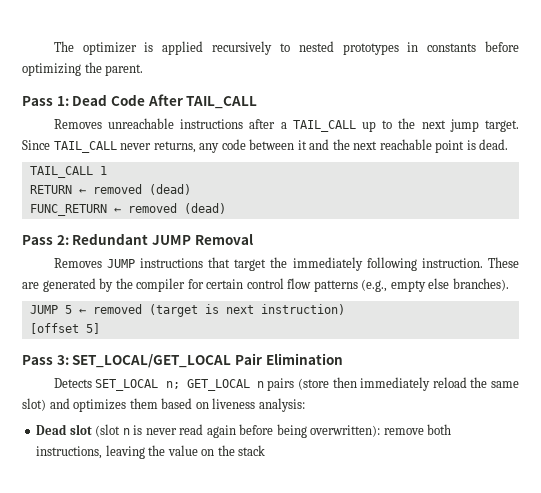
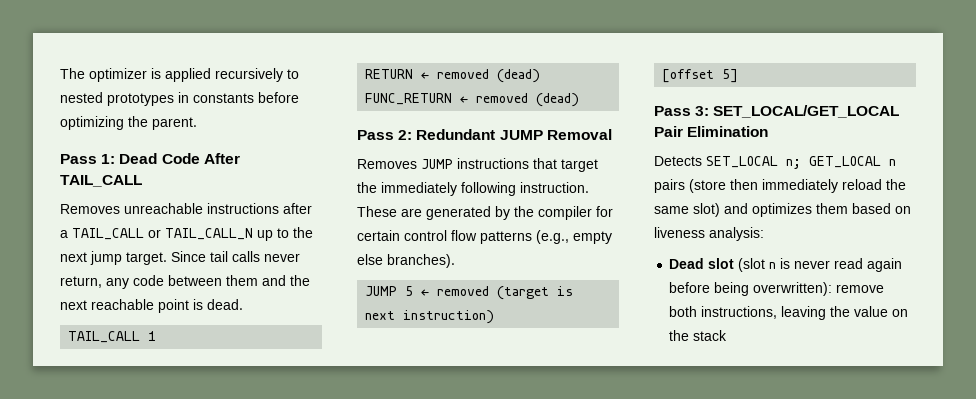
(356, 126) none -> [148,228,253,240] or TAIL_CALL_N
[53,141,196,153] TAIL_CALL never returns, -> [210,251,300,262] [60,276,102,288] tail calls never return,
[297,140,307,150] it -> [226,275,258,286] them

